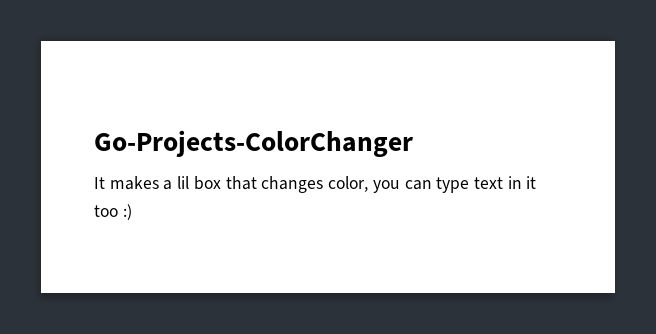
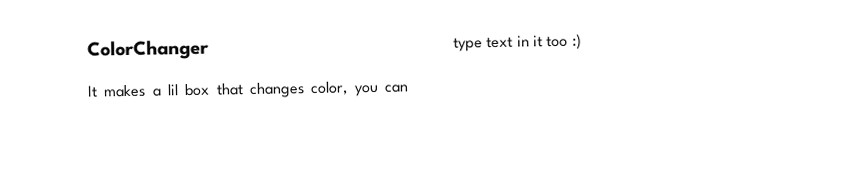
[94,130,413,157] Go-Projects-ColorChanger -> [87,39,209,61] ColorChanger

